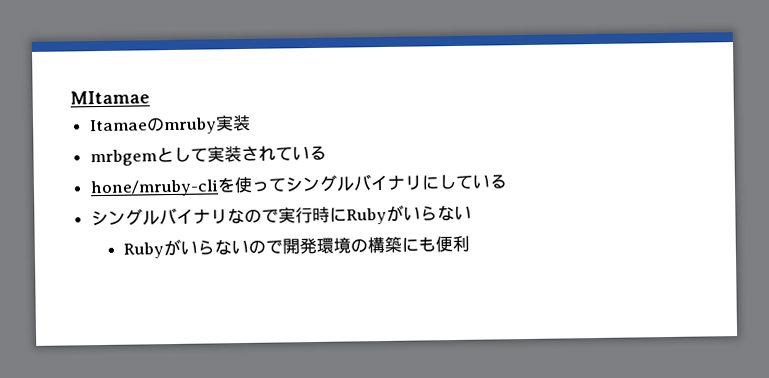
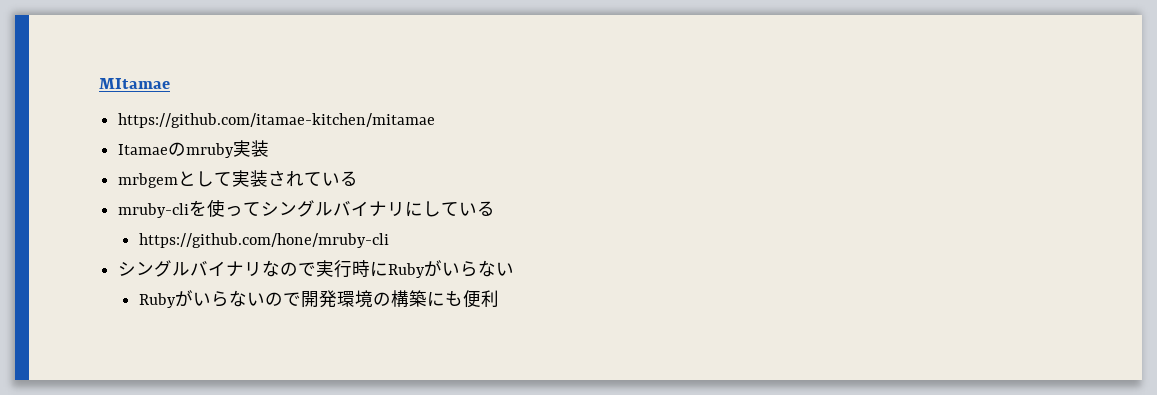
(150, 97) none -> [118,113,436,128] // https://github.com/itamae-kitchen/mitamae
[89,179,219,198] hone/mruby-cli -> [118,203,190,218] mruby-cli
(508, 181) none -> [139,233,390,248] // https://github.com/hone/mruby-cli

